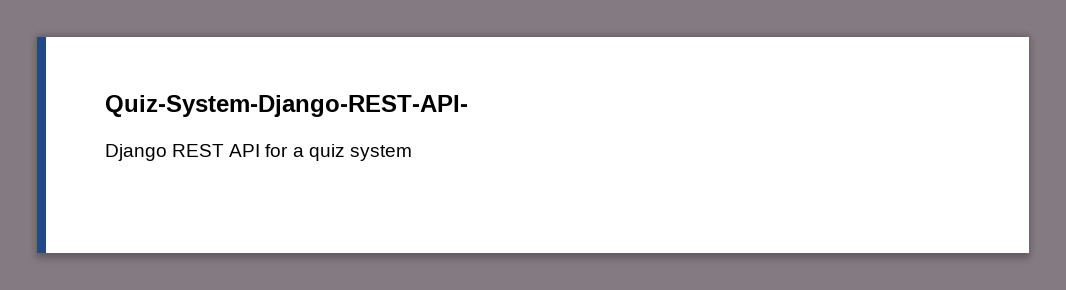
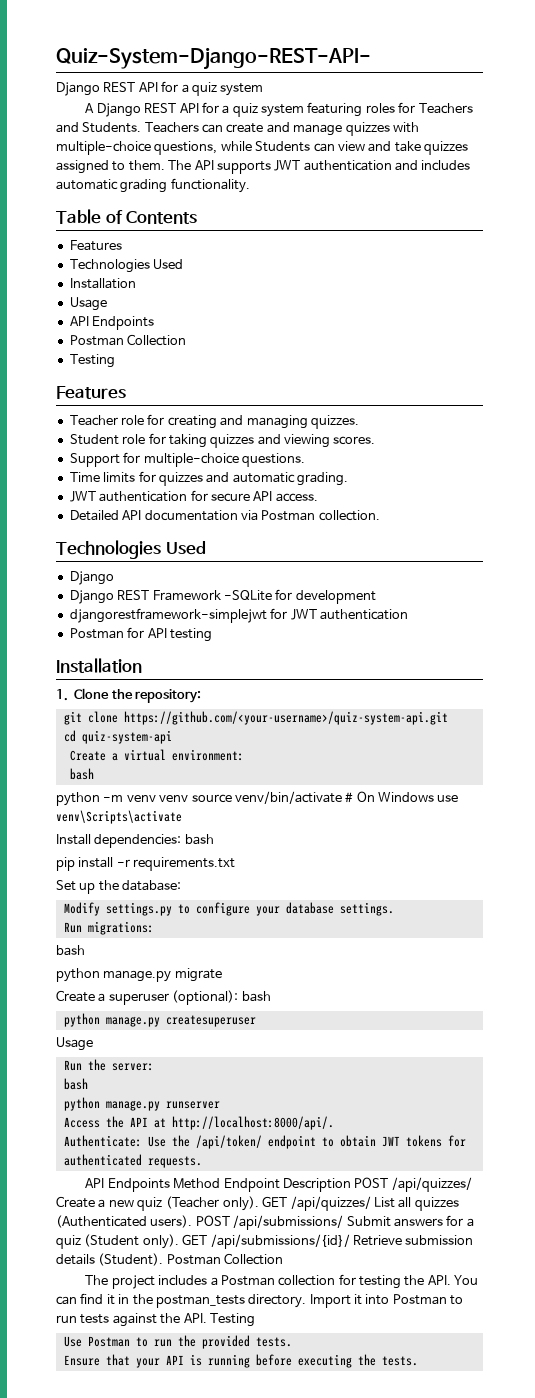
(412, 153) none -> [85,102,473,117] [56,122,419,136] [56,141,468,155] [56,160,471,174] [56,178,250,193] [56,209,198,224] [69,240,122,251] [69,259,184,273] [69,278,136,289] [69,297,107,311] [69,316,155,330] [69,334,187,346] [69,354,115,368] [56,386,126,399] [69,414,359,429] [69,433,376,448] [69,452,305,467] [69,471,348,486] [69,490,318,502] [69,510,380,521] [56,540,206,559] [69,571,114,585] [69,589,376,604] [69,608,408,623] [69,627,212,642] [56,658,142,673] [56,688,201,703] [63,711,448,725] [63,730,172,744] [69,749,244,761] [69,768,94,780] [56,791,459,806] [56,810,182,824] [56,834,214,848] [56,857,236,871] [56,880,182,894] [63,902,394,916] [63,921,154,935] [56,945,85,956] [56,968,222,982] [56,990,271,1005] [63,1013,256,1027] [56,1037,93,1051] [63,1059,154,1071] [63,1078,88,1090] [63,1097,220,1111] [63,1116,334,1130] [63,1135,466,1149] [63,1154,202,1168] [85,1177,472,1192] [56,1196,459,1211] [56,1215,474,1230] [56,1234,474,1249] [56,1253,284,1266] [85,1274,479,1289] [56,1293,464,1308] [56,1313,255,1327] [63,1335,292,1349] [63,1354,418,1368] // A Django REST API for a quiz system featuring roles for Teachers and Students. Teachers can create and manage quizzes with multiple-choice questions, while Students can view and take quizzes assigned to them. The API supports JWT authentication and includes automatic grading functionality. // Table of Contents // Features // Technologies Used // Installation // Usage // API Endpoints // Postman Collection // Testing // Features // Teacher role for creating and managing quizzes. // Student role for taking quizzes and viewing scores. // Support for multiple-choice questions. // Time limits for quizzes and automatic grading. // JWT authentication for secure API access. // Detailed API documentation via Postman collection. // Technologies Used // Django // Django REST Framework -SQLite for development // djangorestframework-simplejwt for JWT authentication // Postman for API testing // Installation // 1. Clone the repository: // git clone https://github.com/<your-username>/quiz-system-api.git // cd quiz-system-api // Create a virtual environment: // bash // python -m venv venv source venv/bin/activate # On Windows use venv\Scripts\activate // Install dependencies: bash // pip install -r requirements.txt // Set up the database: // Modify settings.py to configure your database settings. // Run migrations: // bash // python manage.py migrate // Create a superuser (optional): bash // python manage.py createsuperuser // Usage // Run the server: // bash // python manage.py runserver // Access the API at http://localhost:8000/api/. // Authenticate: Use the /api/token/ endpoint to obtain JWT tokens for authenticated requests. // API Endpoints Method Endpoint Description POST /api/quizzes/ Create a new quiz (Teacher only). GET /api/quizzes/ List all quizzes (Authenticated users). POST /api/submissions/ Submit answers for a quiz (Student only). GET /api/submissions/{id}/ Retrieve submission details (Student). Postman Collection // The project includes a Postman collection for testing the API. You can find it in the postman_tests directory. Import it into Postman to run tests against the API. Testing // Use Postman to run the provided tests. // Ensure that your API is running before executing the tests.

